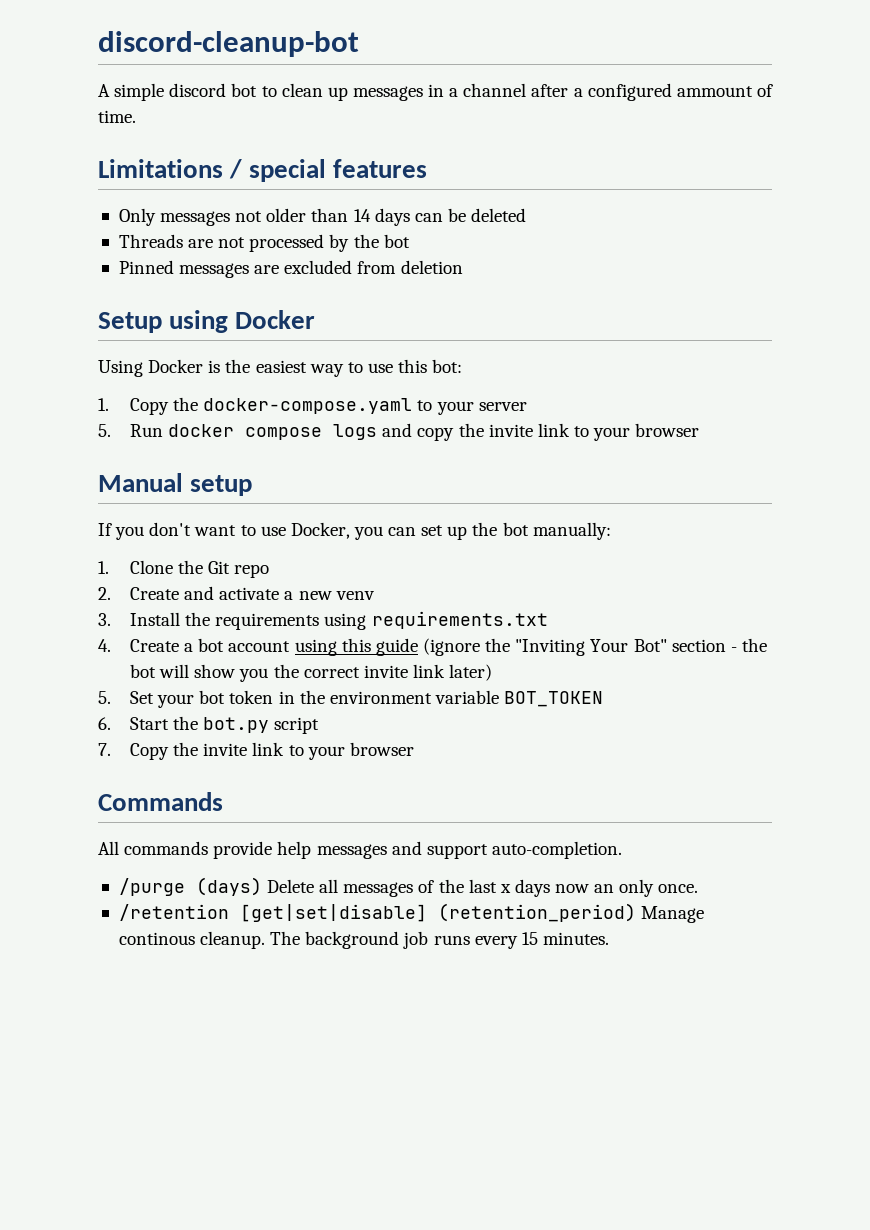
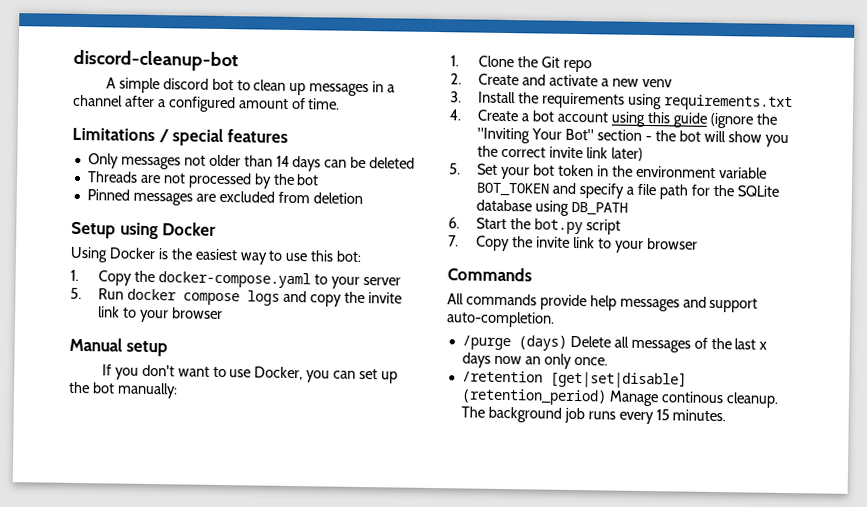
[676,86,753,97] ammount -> [238,98,289,109] amount
(604, 699) none -> [552,182,779,200] [476,199,629,216] and specify a file path for the SQLite database using DB_PATH

